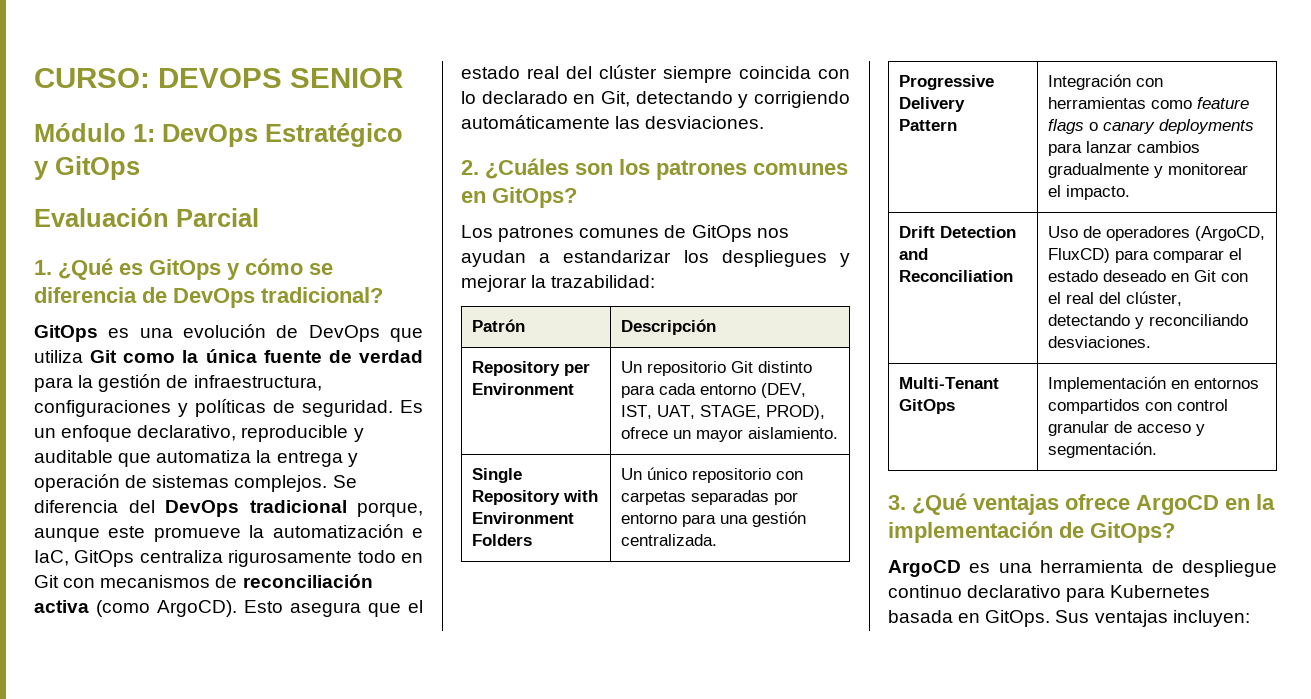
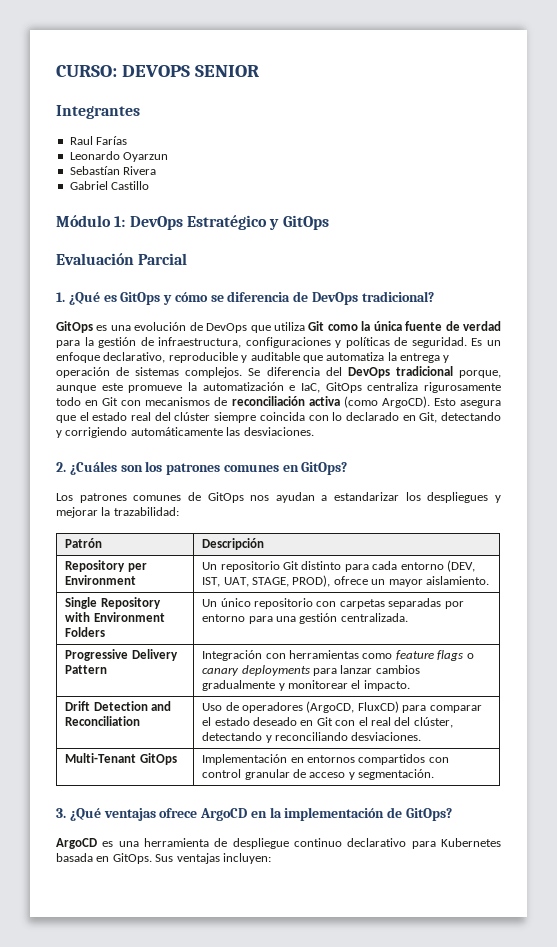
(403, 78) none -> [56,105,140,119] [69,136,128,145] [69,151,169,162] [69,166,157,175] [69,181,150,190] // Integrantes // Raul Farías // Leonardo Oyarzun // Sebastían Rivera // Gabriel Castillo

